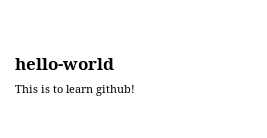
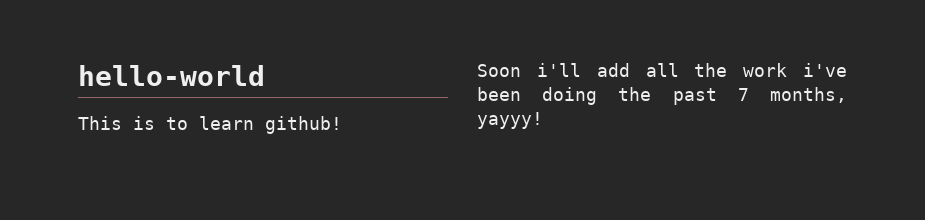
(135, 90) none -> [477,63,847,77] [477,87,847,105] [477,112,543,129] // Soon i'll add all the work i've been doing the past 7 months, yayyy!

